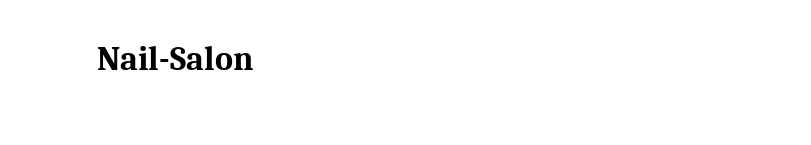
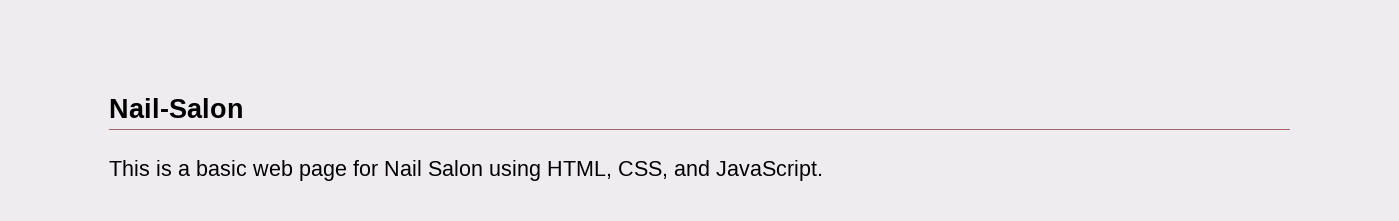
(254, 57) none -> [109,160,823,181] // This is a basic web page for Nail Salon using HTML, CSS, and JavaScript.

